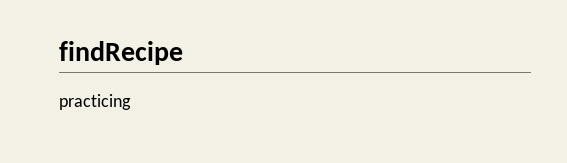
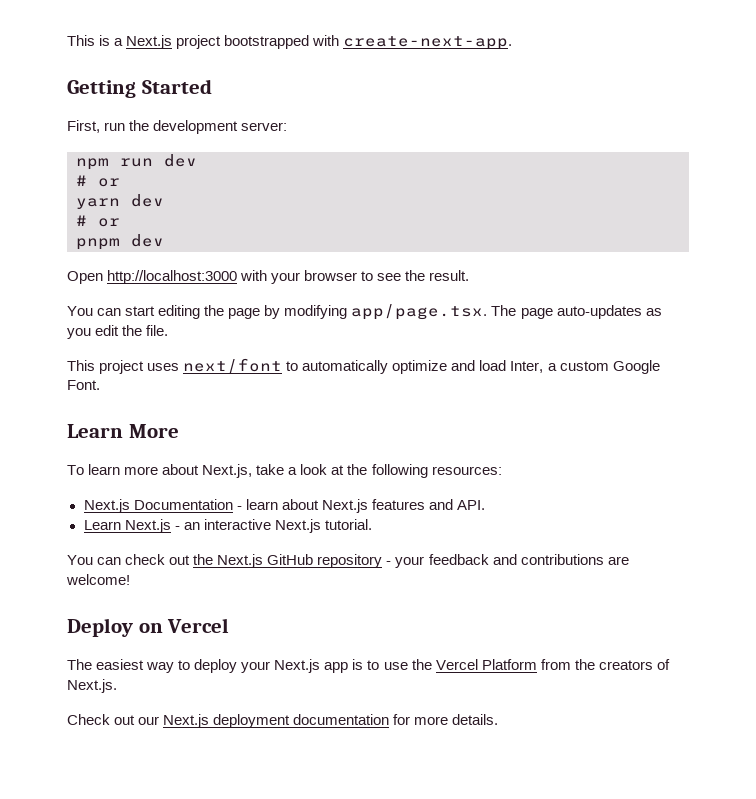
[59,41,183,65] [59,94,131,110] findRecipe // practicing -> [67,35,513,50] [67,79,212,98] [67,120,288,134] [76,154,197,170] [76,175,120,187] [76,194,164,209] [76,215,120,227] [76,234,164,250] [67,270,470,284] [67,304,662,320] [67,325,169,339] [67,358,660,374] [67,380,100,390] [67,424,179,438] [67,464,502,478] [83,499,485,513] [83,519,372,533] [67,554,629,568] [66,574,130,585] [67,618,230,637] [67,659,670,673] [67,679,117,693] [67,714,499,728] This is a Next.js project bootstrapped with create-next-app. // Getting Started // First, run the development server: // npm run dev // # or // yarn dev // # or // pnpm dev // Open http://localhost:3000 with your browser to see the result. // You can start editing the page by modifying app/page.tsx. The page auto-updates as you edit the file. // This project uses next/font to automatically optimize and load Inter, a custom Google Font. // Learn More // To learn more about Next.js, take a look at the following resources: // Next.js Documentation - learn about Next.js features and API. // Learn Next.js - an interactive Next.js tutorial. // You can check out the Next.js GitHub repository - your feedback and contributions are welcome! // Deploy on Vercel // The easiest way to deploy your Next.js app is to use the Vercel Platform from the creators of Next.js. // Check out our Next.js deployment documentation for more details.

